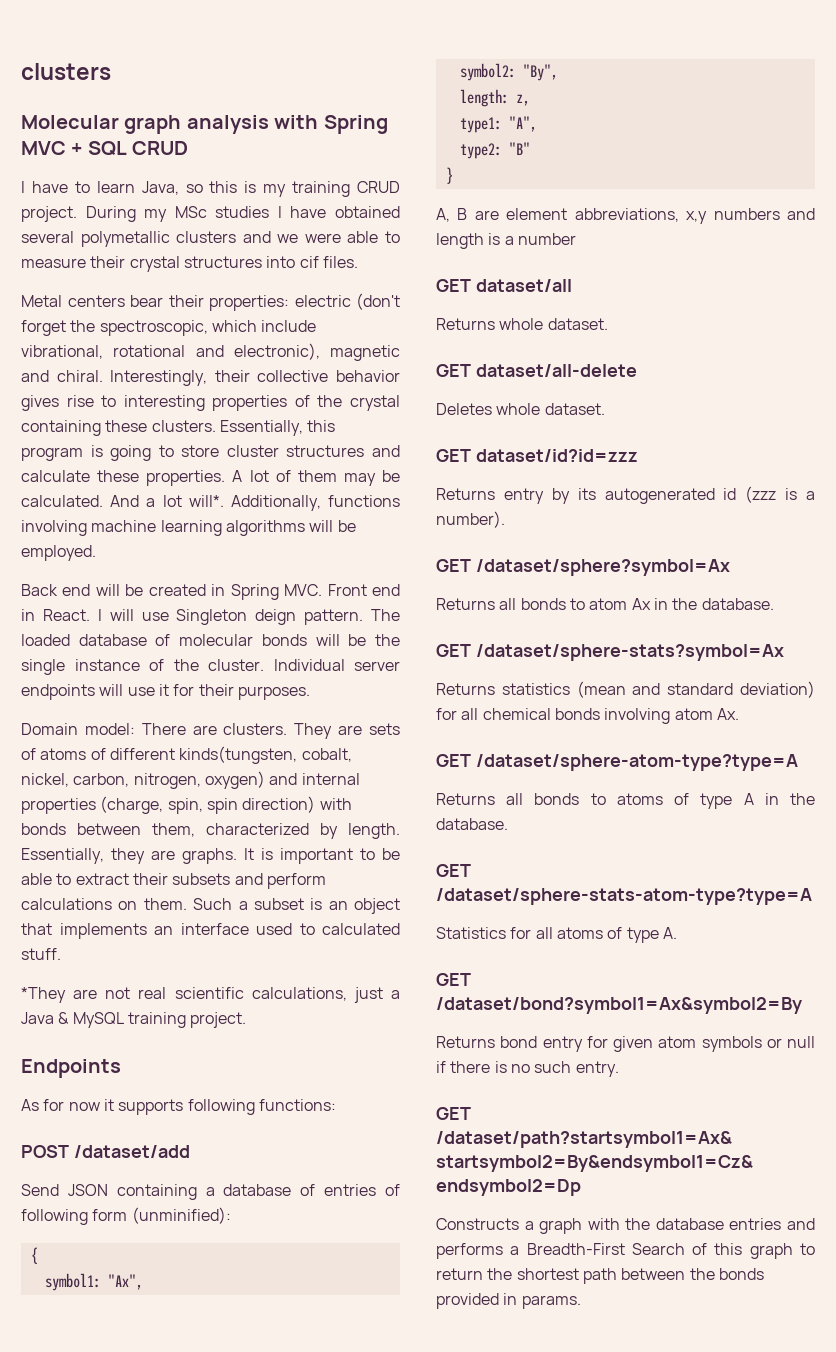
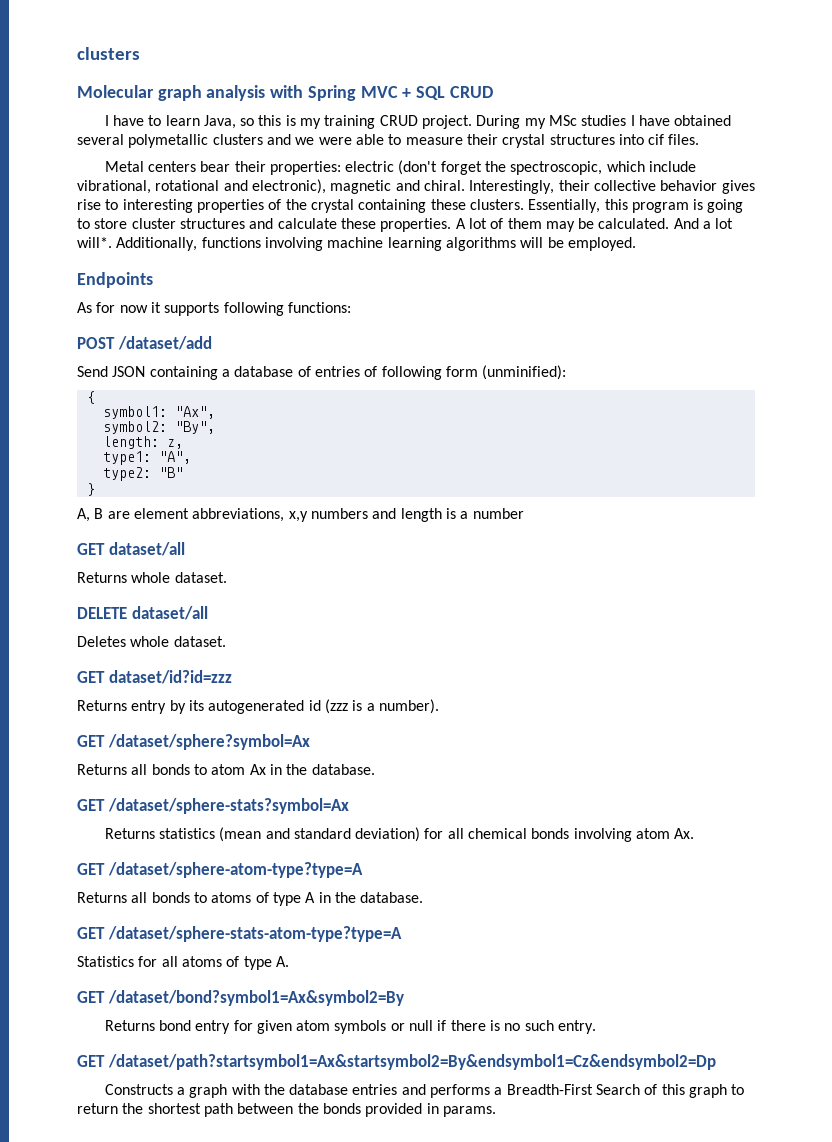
[21,584,401,600] [21,609,400,625] [21,634,401,646] [21,659,400,675] [21,684,310,700] [21,723,400,739] [21,746,352,764] [21,771,360,789] [21,796,352,814] [21,823,400,839] [21,848,400,864] [21,873,326,889] [21,898,400,914] [21,923,400,939] [21,948,61,960] [21,987,400,1003] [21,1012,247,1028] // Back end will be created in Spring MVC. Front end in React. I will use Singleton deign pattern. The loaded database of molecular bonds will be the single instance of the cluster. Individual server endpoints will use it for their purposes. // Domain model: There are clusters. They are sets of atoms of different kinds(tungsten, cobalt, nickel, carbon, nitrogen, oxygen) and internal properties (charge, spin, spin direction) with bonds between them, characterized by length. Essentially, they are graphs. It is important to be able to extract their subsets and perform calculations on them. Such a subset is an object that implements an interface used to calculated stuff. // *They are not real scientific calculations, just a Java & MySQL training project. -> (636, 244) none
[436,364,637,377] GET dataset/all-delete -> [77,606,208,620] DELETE dataset/all

